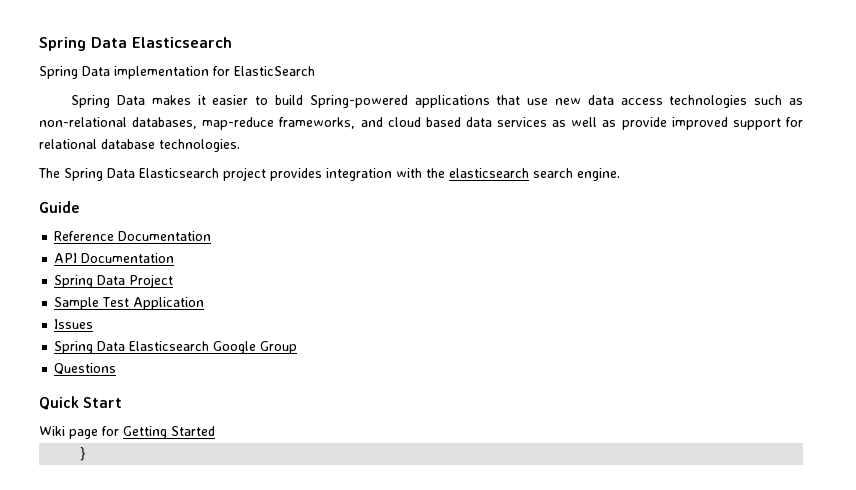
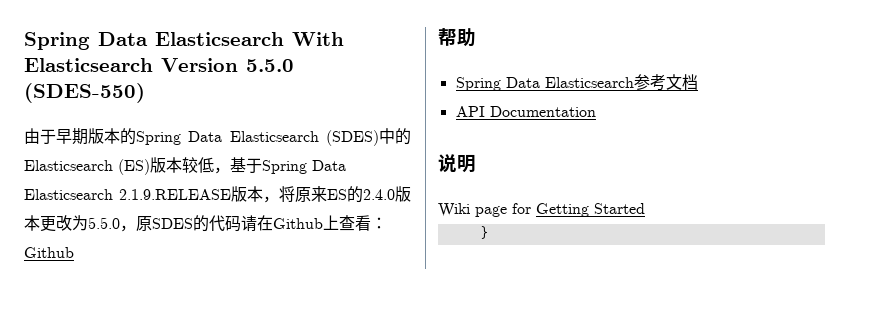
[39,37,232,51] [39,66,315,79] [71,95,804,108] [39,117,803,130] [39,139,240,152] [38,167,620,181] [39,201,80,213] [54,231,212,241] [54,253,175,263] [54,274,174,288] [54,297,205,310] [54,319,94,329] [54,341,298,354] [54,363,117,375] [39,396,123,410] Spring Data Elasticsearch // Spring Data implementation for ElasticSearch // Spring Data makes it easier to build Spring-powered applications that use new data access technologies such as non-relational databases, map-reduce frameworks, and cloud based data services as well as provide improved support for relational database technologies. // The Spring Data Elasticsearch project provides integration with the elasticsearch search engine. // Guide // Reference Documentation // API Documentation // Spring Data Project // Sample Test Application // Issues // Spring Data Elasticsearch Google Group // Questions // Quick Start -> [24,32,344,50] [24,58,294,72] [24,83,145,103] [24,128,411,146] [24,157,346,175] [24,186,411,203] [24,215,387,232] [24,247,74,258] [438,28,476,47] [455,74,698,91] [455,106,596,117] [438,154,476,173] Spring Data Elasticsearch With Elasticsearch Version 5.5.0 (SDES-550) // 由于早期版本的Spring Data Elasticsearch (SDES)中的Elasticsearch (ES)版本较低，基于Spring Data Elasticsearch 2.1.9.RELEASE版本，将原来ES的2.4.0版本更改为5.5.0，原SDES的代码请在Github上查看：Github // 帮助 // Spring Data Elasticsearch参考文档 // API Documentation // 说明

